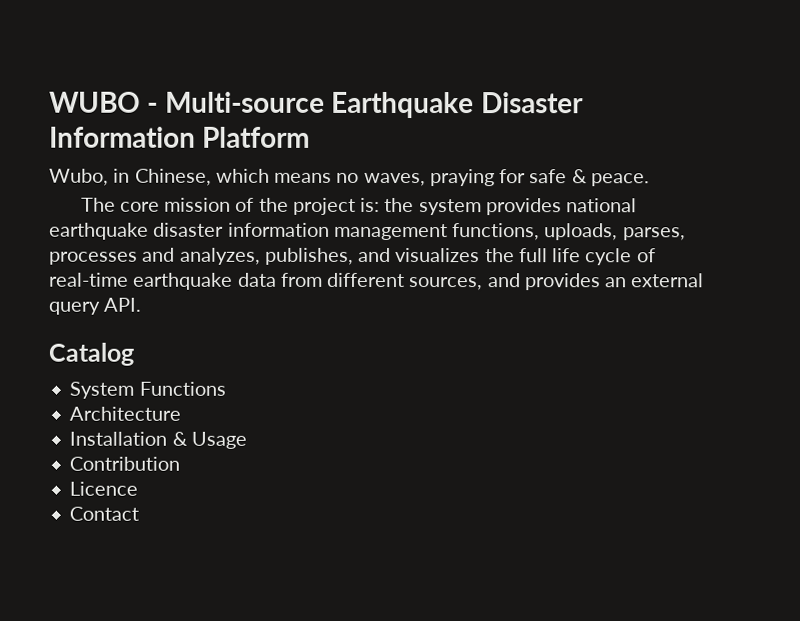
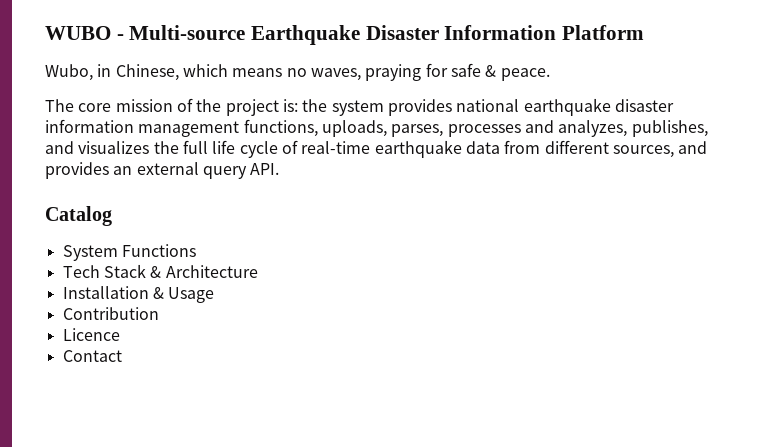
(226, 388) none -> [62,264,162,278] Tech Stack &

